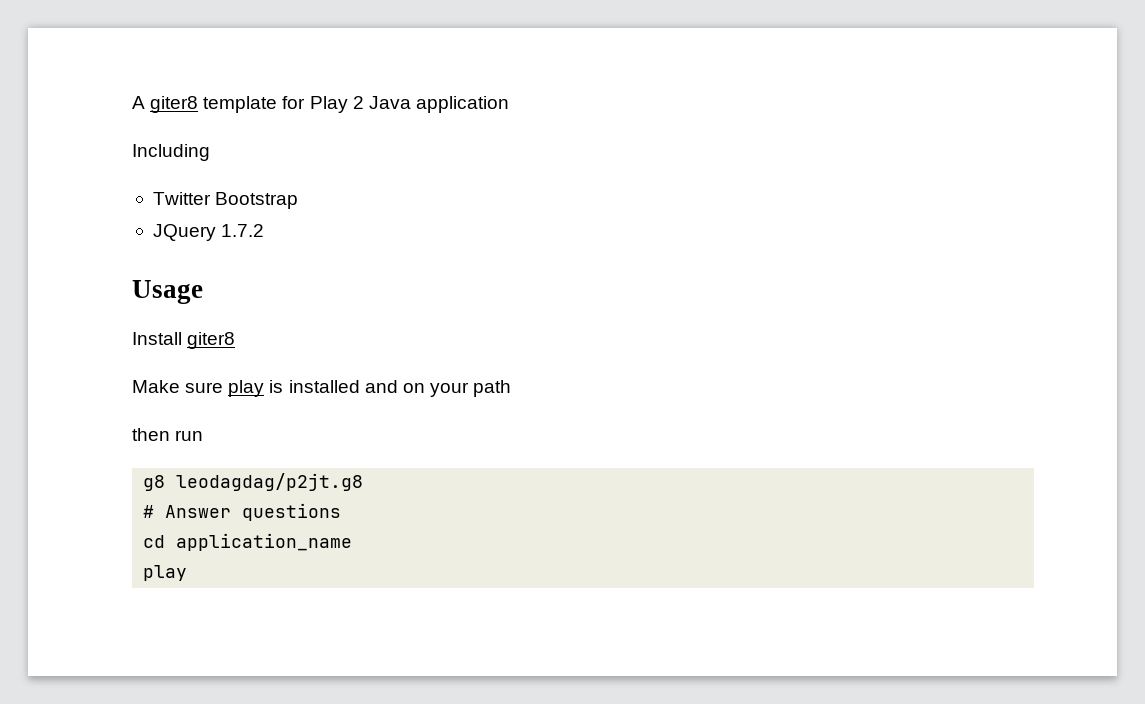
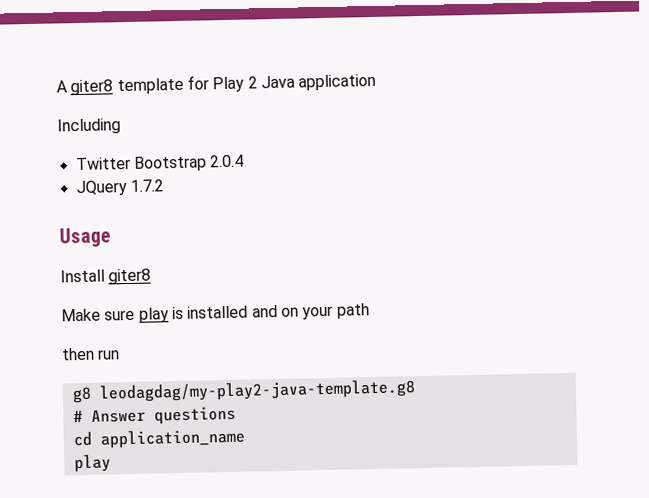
(299, 200) none -> [210,154,245,168] 2.0.4
[176,473,364,491] leodagdag/p2jt.g8 -> [98,379,416,403] leodagdag/my-play2-java-template.g8

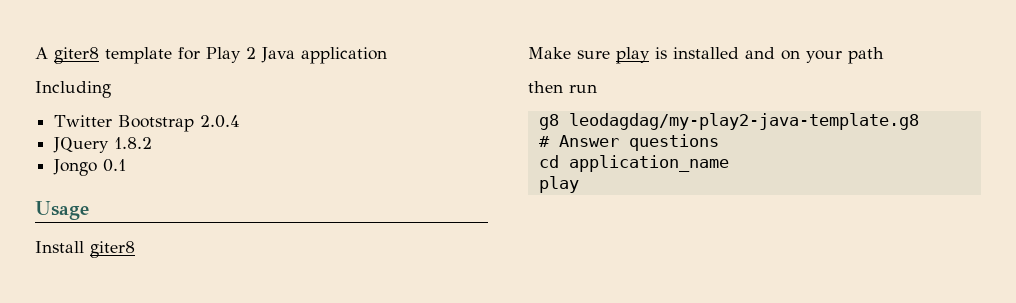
[129,179,164,192] 1.7.2 -> [114,137,153,149] [53,159,127,176] 1.8.2 // Jongo 0.1

